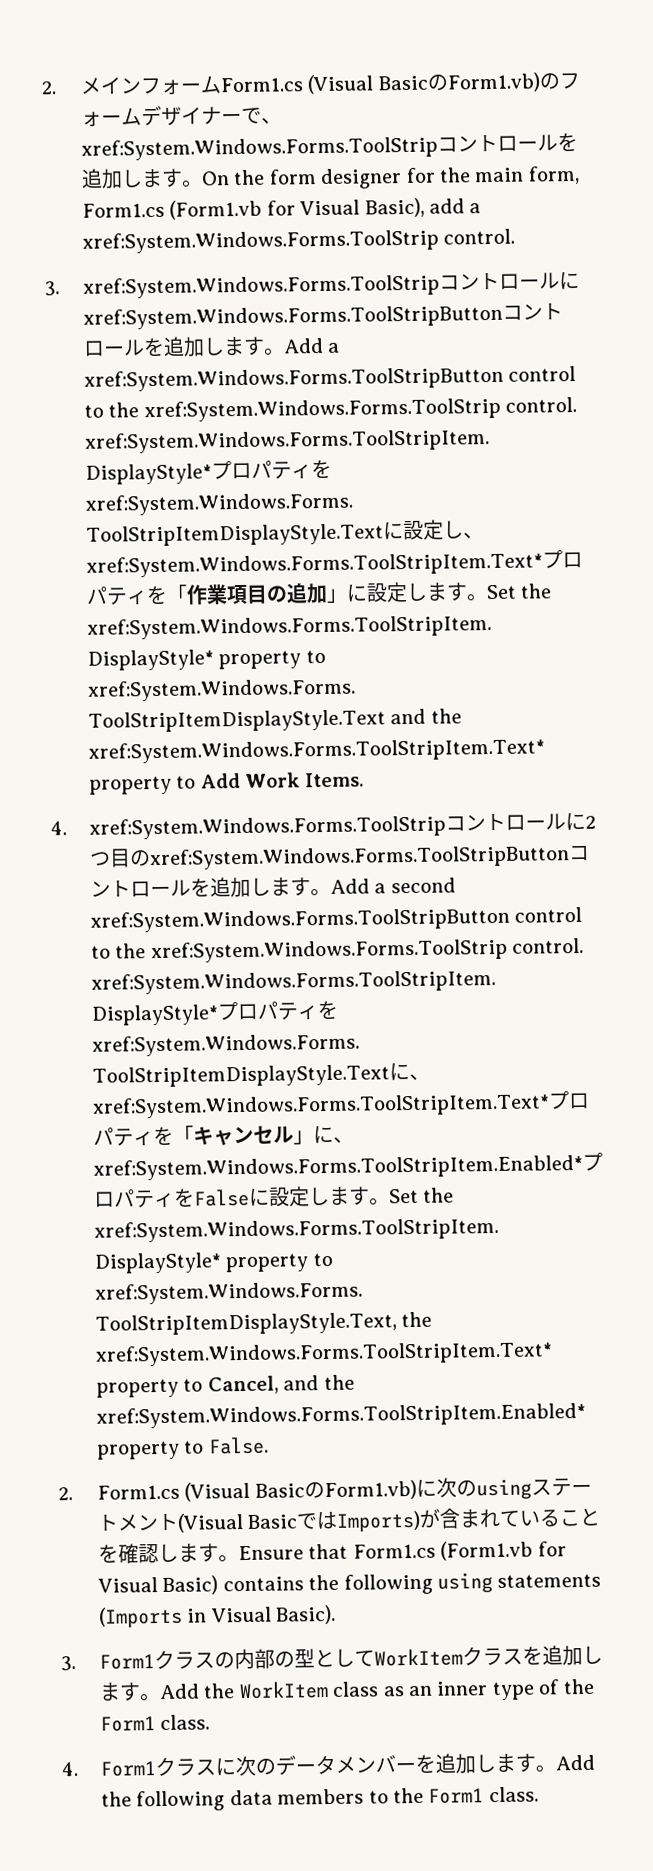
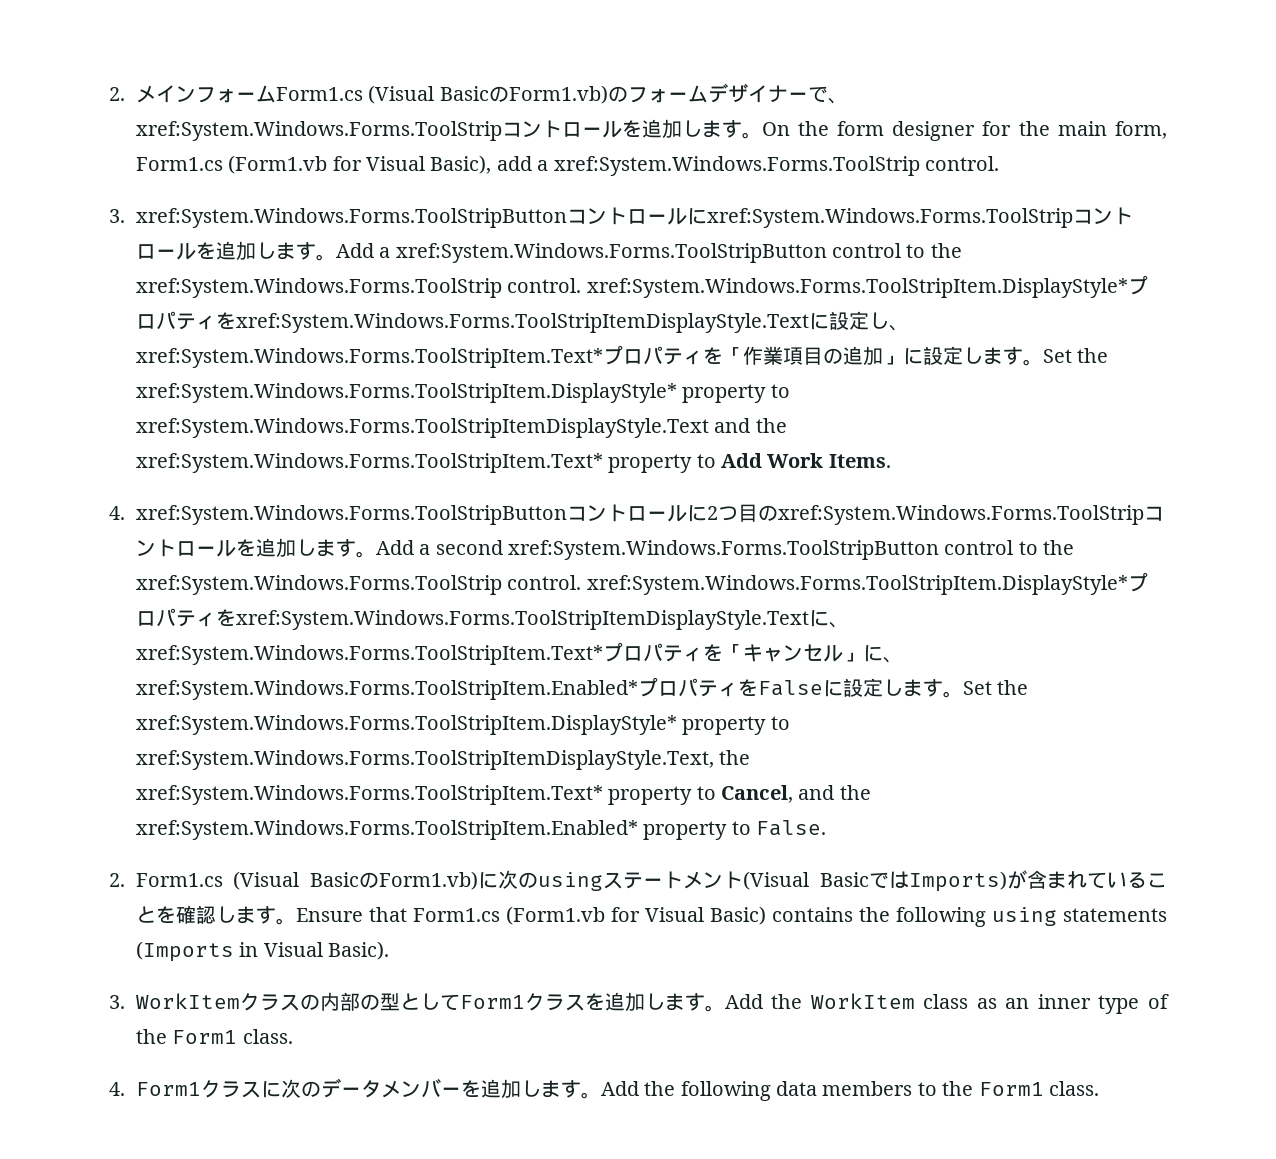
[82,271,580,299] [82,304,503,330] xref:System.Windows.Forms.ToolStripコントロールにxref:System.Windows.Forms.ToolStripButton -> [135,207,1073,228] xref:System.Windows.Forms.ToolStripButtonコントロールにxref:System.Windows.Forms.ToolStrip
[88,815,446,840] xref:System.Windows.Forms.ToolStrip -> [135,505,567,525] xref:System.Windows.Forms.ToolStripButton
[148,845,570,871] xref:System.Windows.Forms.ToolStripButton -> [777,505,1144,525] xref:System.Windows.Forms.ToolStrip
[98,1654,155,1670] Form1 -> [135,993,240,1009] WorkItem
[373,1648,463,1667] WorkItem -> [459,995,525,1009] Form1

